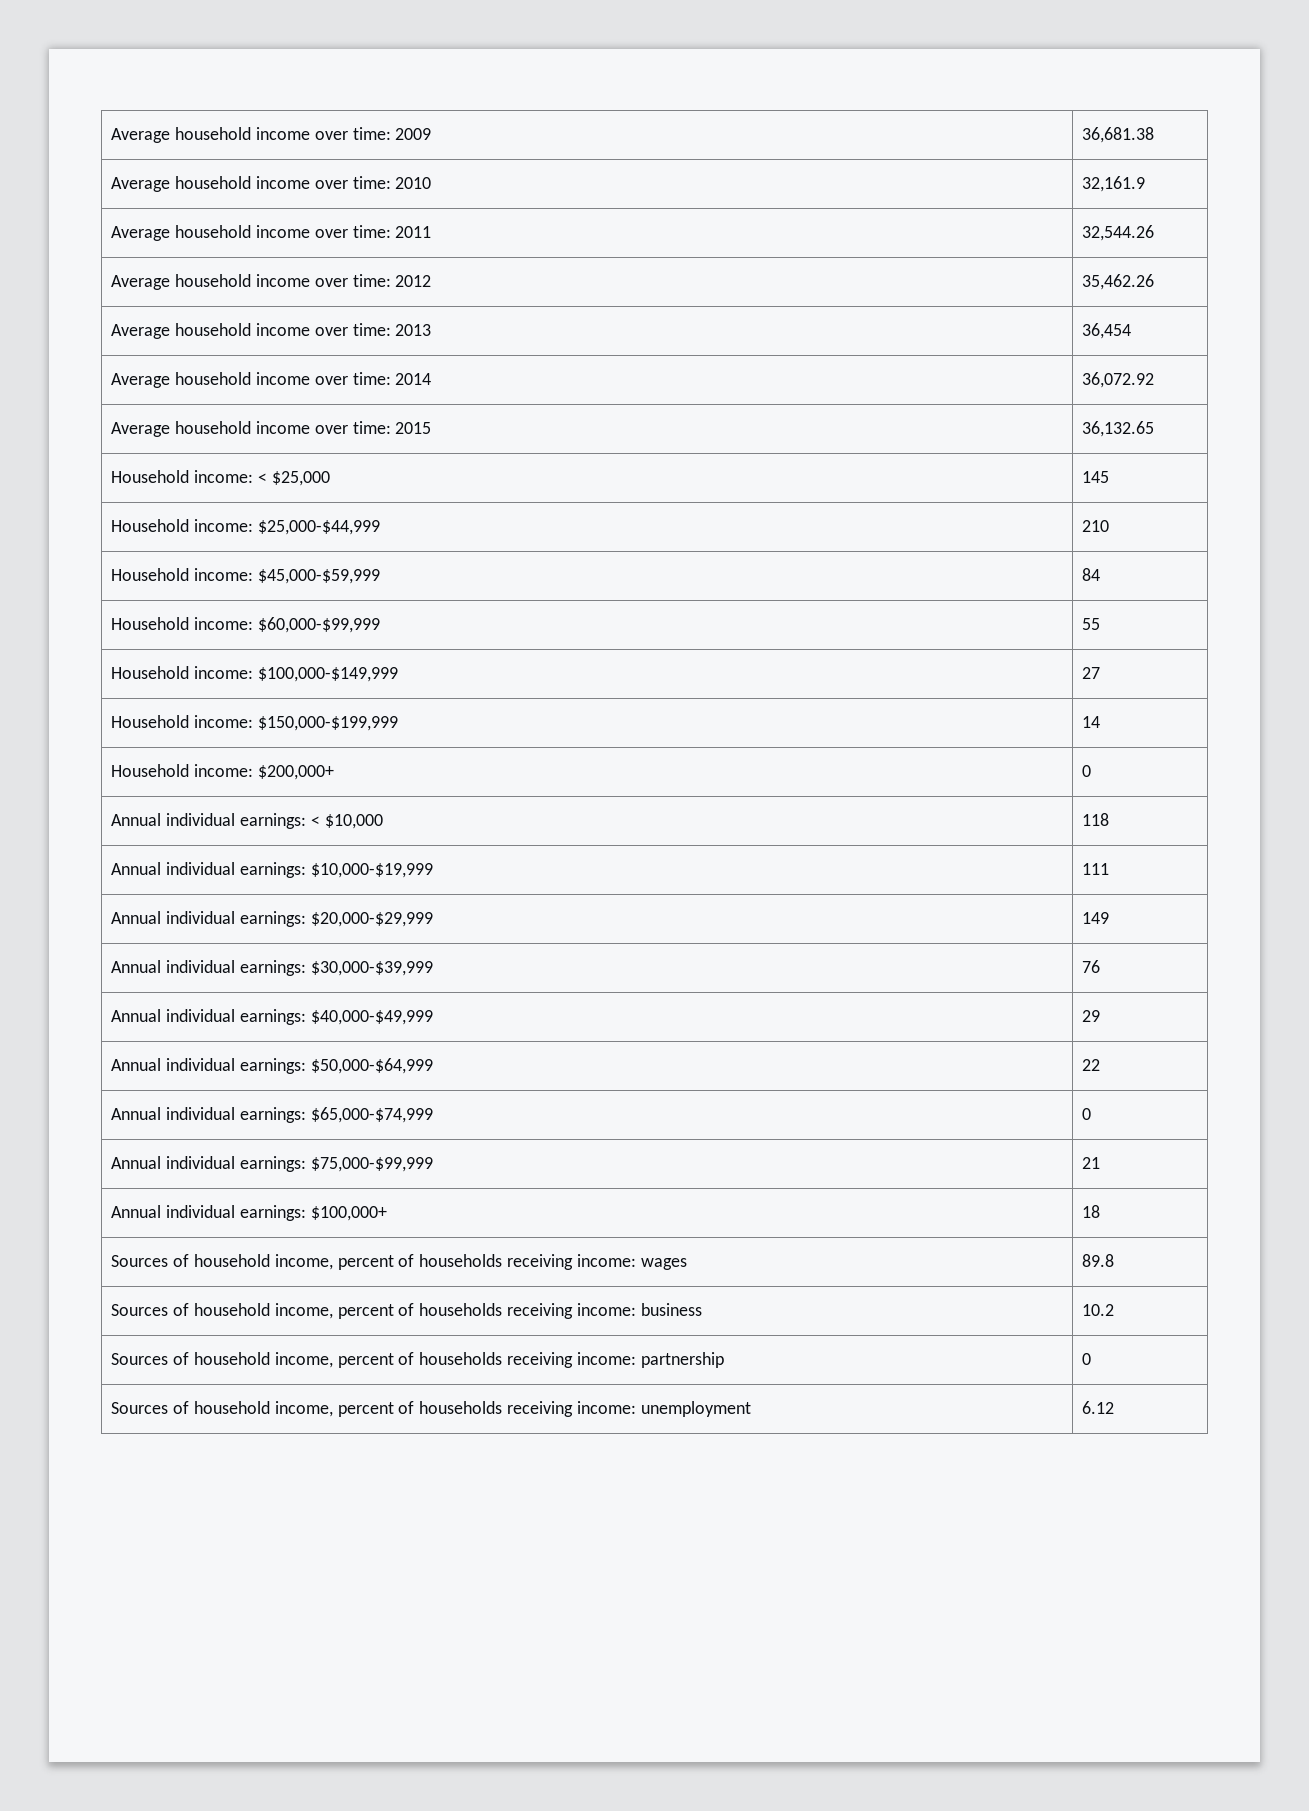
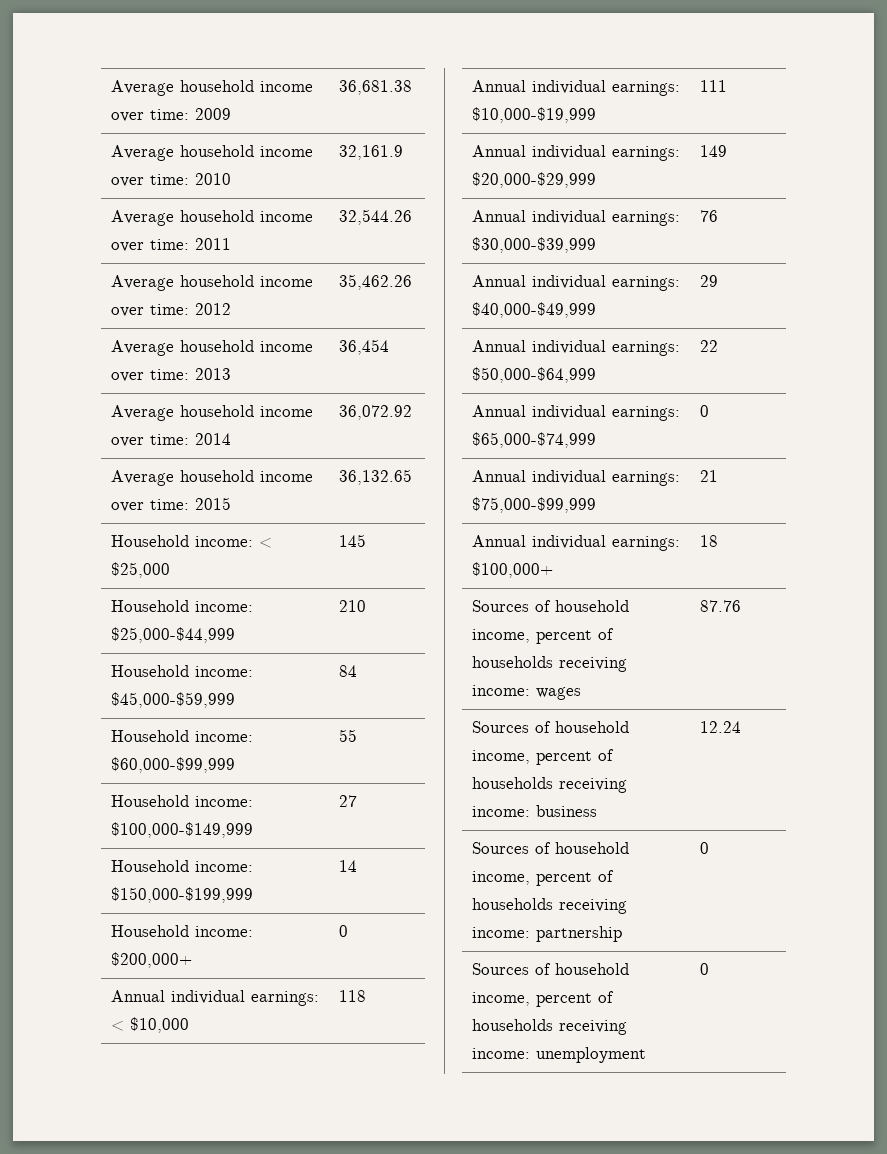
[1082,1254,1115,1267] 89.8 -> [700,600,742,612] 87.76
[1082,1304,1115,1316] 10.2 -> [700,721,742,733] 12.24
[1082,1401,1115,1414] 6.12 -> [700,963,710,975] 0

